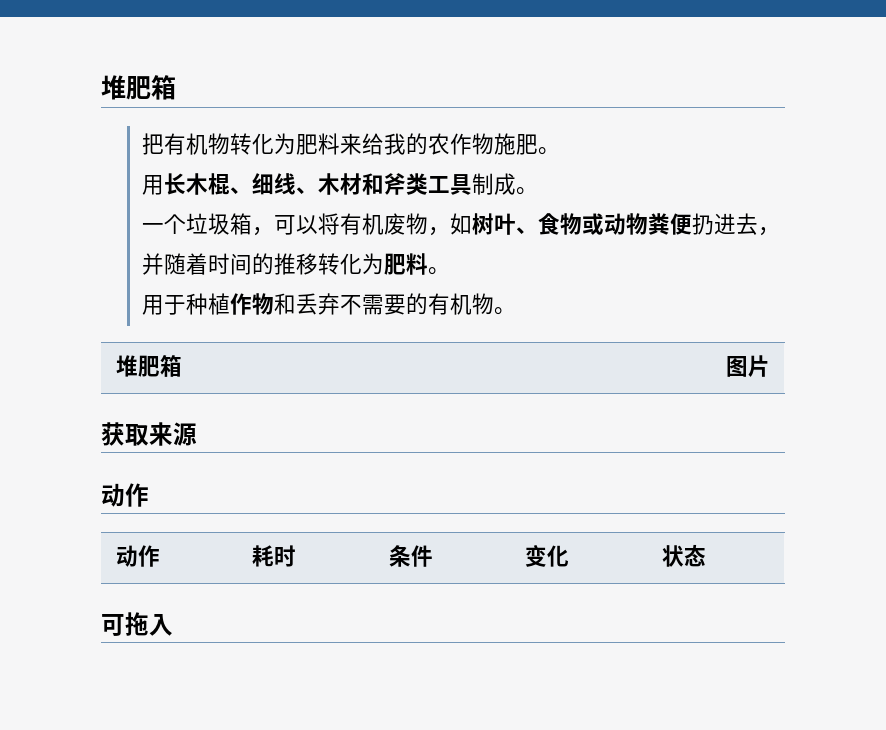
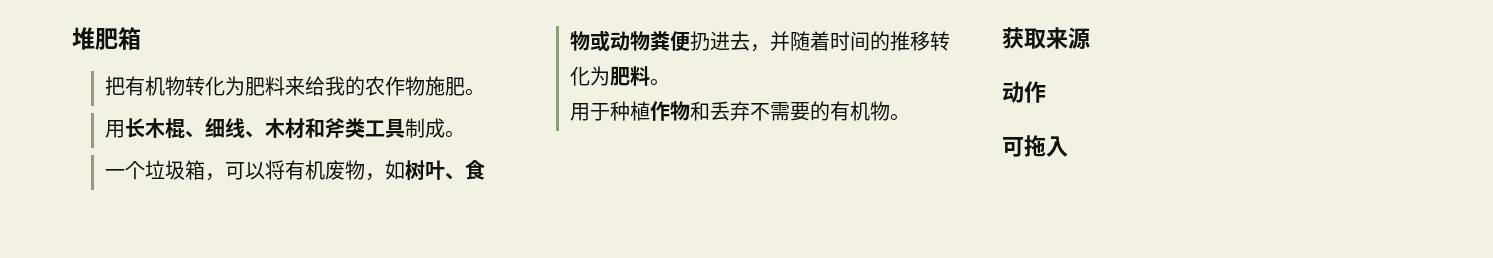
[115,355,182,377] [726,355,771,377] // 堆肥箱 | 图片 -> (910, 117) none
[115,545,160,567] [251,545,296,567] [388,545,433,567] [524,545,569,567] [661,544,706,567] // 动作 | 耗时 | 条件 | 变化 | 状态 -> (1046, 92) none

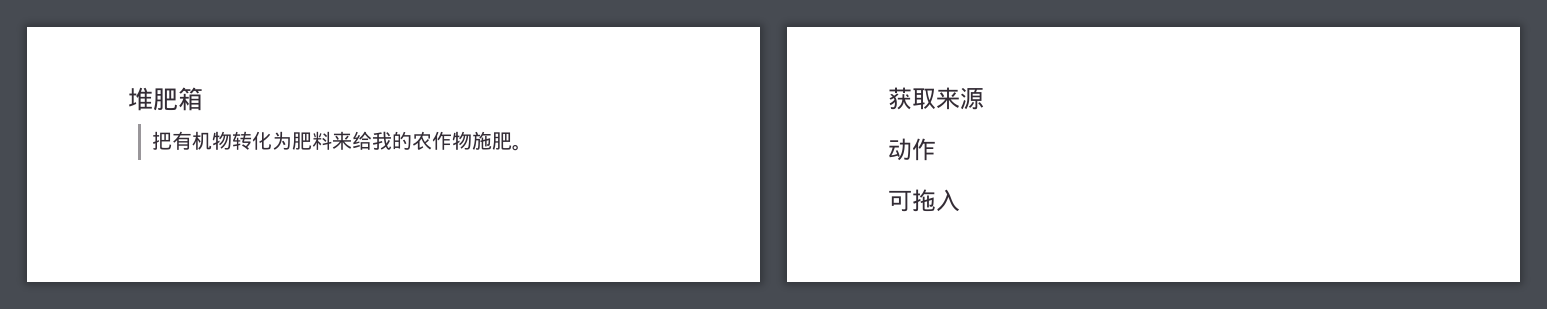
[104,118,465,139] [104,160,485,181] [569,30,950,52] [569,66,670,86] [569,101,910,121] // 用长木棍、细线、木材和斧类工具制成。 // 一个垃圾箱，可以将有机废物，如树叶、食物或动物粪便扔进去，并随着时间的推移转化为肥料。 // 用于种植作物和丢弃不需要的有机物。 -> (532, 147) none

